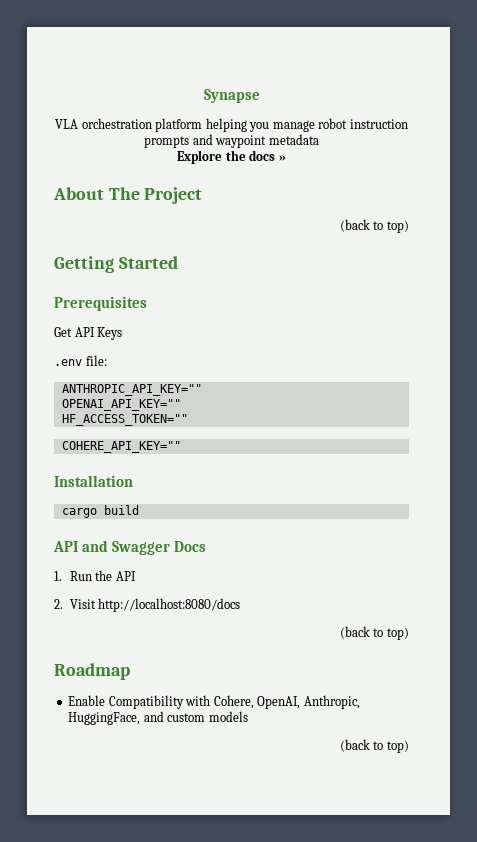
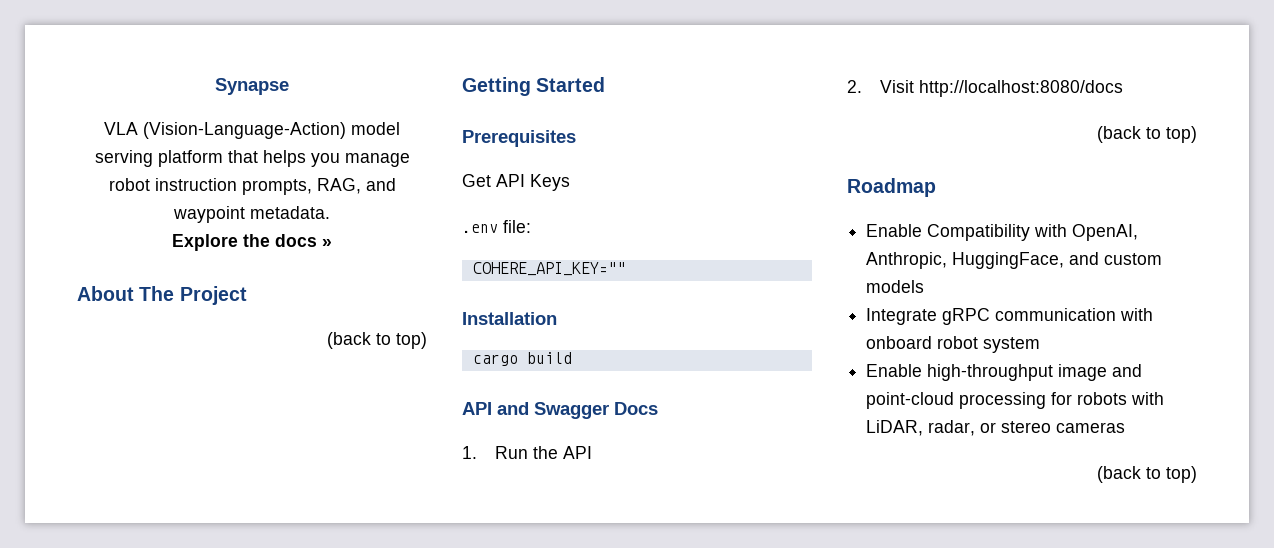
[81,118,247,132] orchestration platform helping -> [143,122,400,139] [94,150,306,167] (Vision-Language-Action) model serving platform that helps
[144,136,190,148] prompts -> [241,178,361,195] prompts, RAG,
[268,134,319,145] metadata -> [250,206,330,219] metadata.
[61,384,202,396] [61,399,181,411] [61,414,188,426] // ANTHROPIC_API_KEY="" // OPENAI_API_KEY="" // HF_ACCESS_TOKEN="" -> (531, 226) none
[213,695,254,709] Cohere, -> (1068, 230) none
(248, 716) none -> [866,308,1154,325] [866,336,1041,353] [866,364,1143,381] [866,392,1165,409] [866,420,1126,436] // Integrate gRPC communication with onboard robot system // Enable high-throughput image and point-cloud processing for robots with LiDAR, radar, or stereo cameras

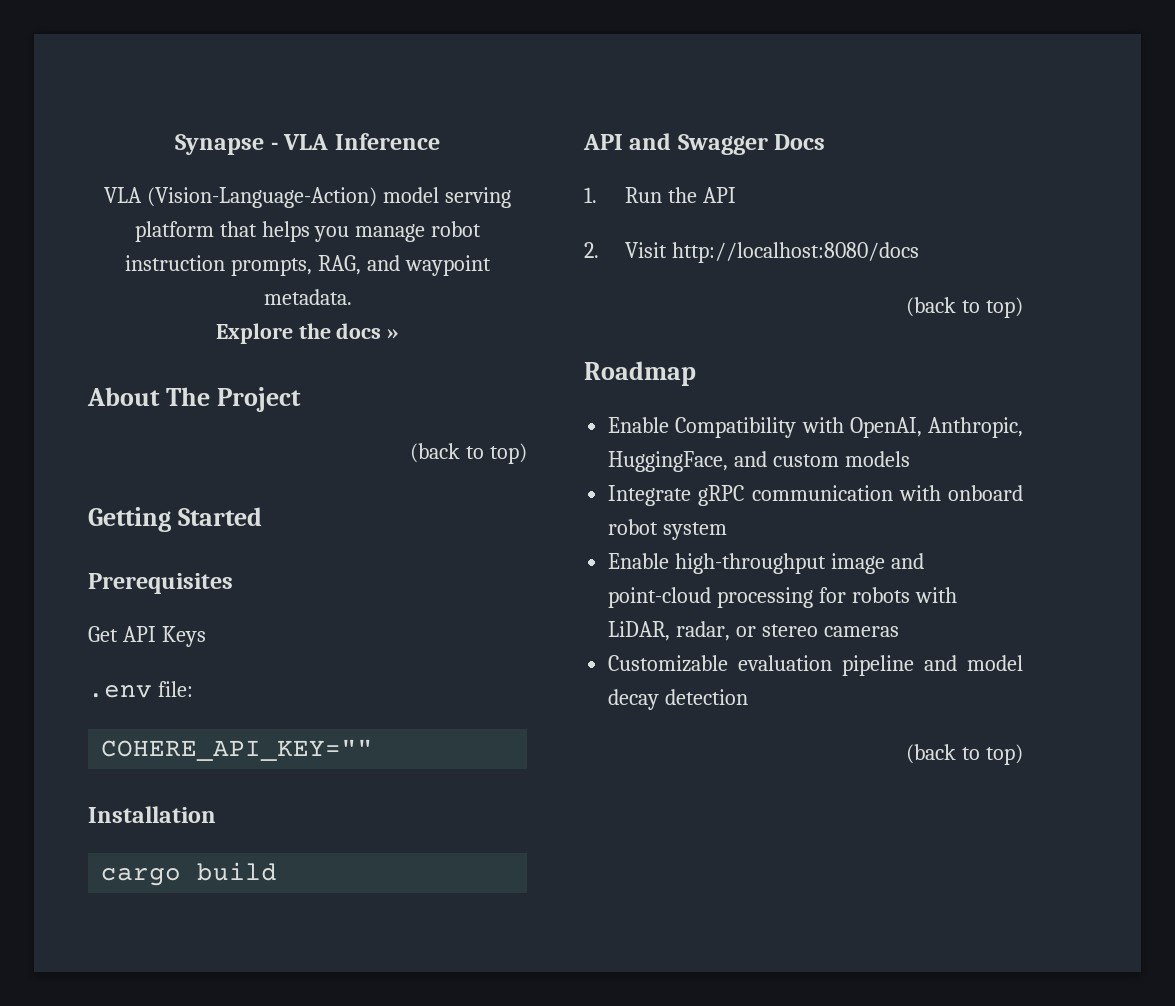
(289, 86) none -> [270,133,440,150] - VLA Inference
(1126, 427) none -> [608,655,1023,676] [608,689,749,710] // Customizable evaluation pipeline and model decay detection

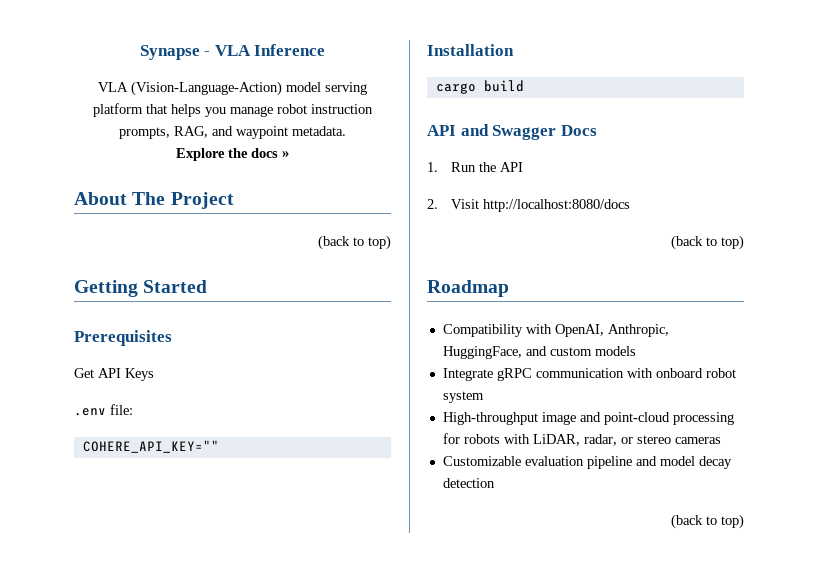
[608,417,670,433] Enable -> (509, 288) none
[608,553,827,574] Enable high-throughput -> [442,412,538,425] High-throughput

